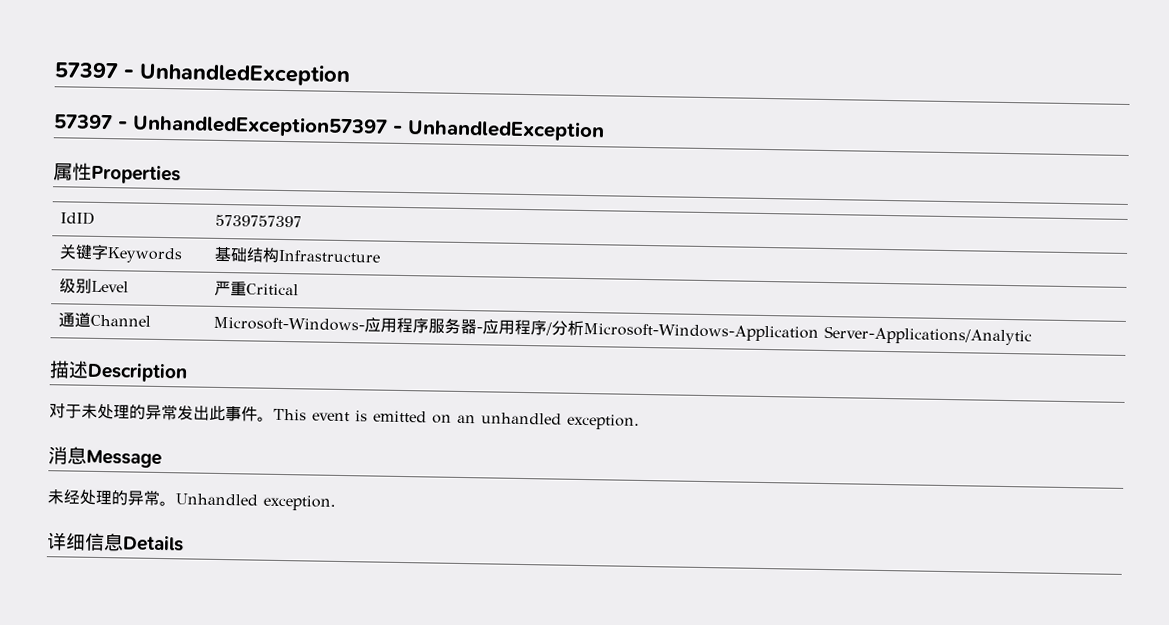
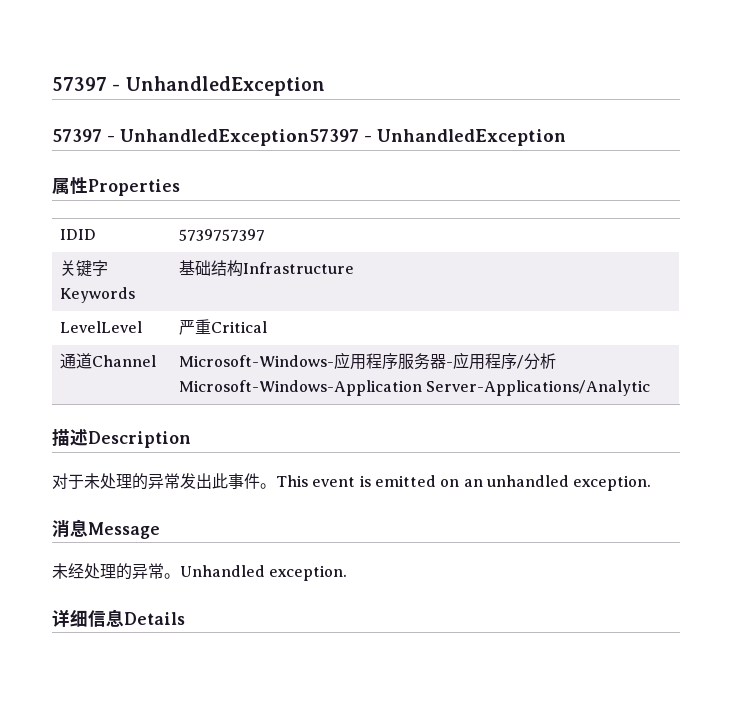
[59,211,95,225] IdID -> [59,229,96,240] IDID
[58,278,129,294] 级别Level -> [59,321,142,333] LevelLevel

